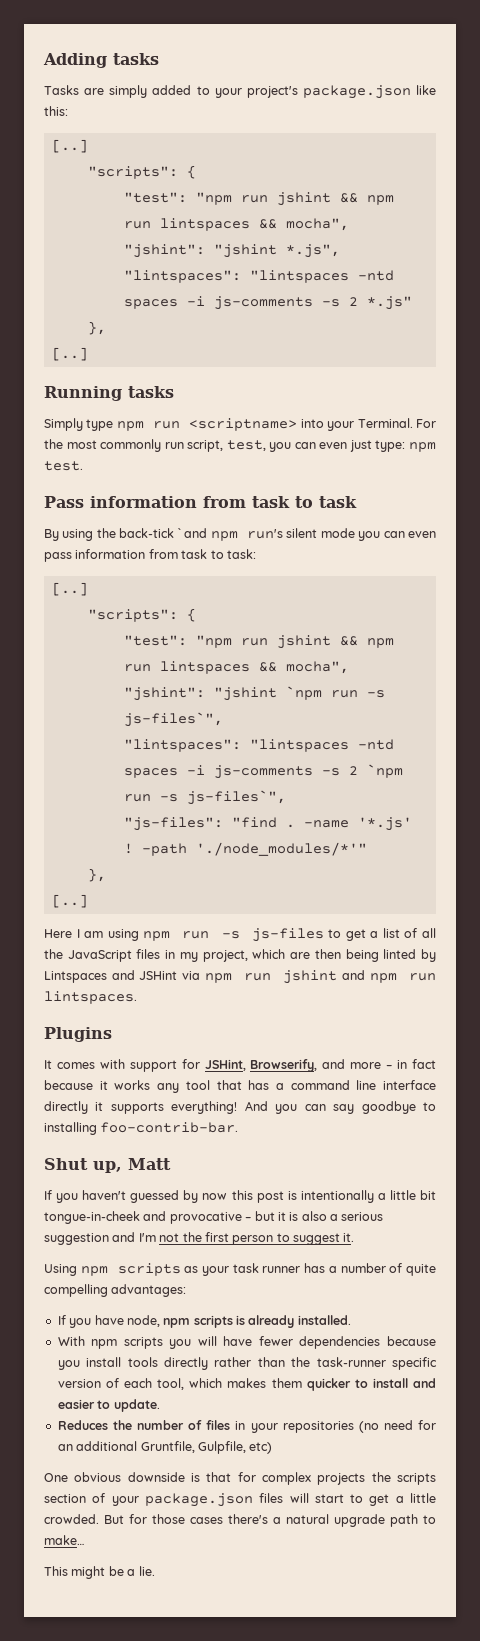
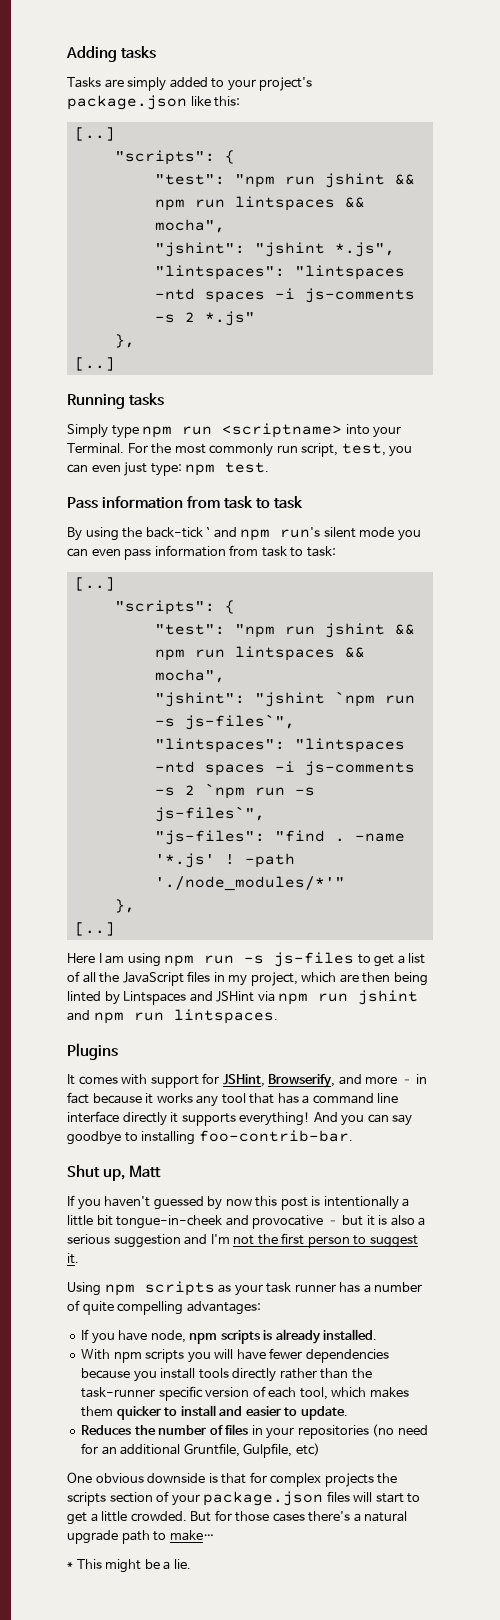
(84, 1540) none -> [67,1562,73,1569] *

